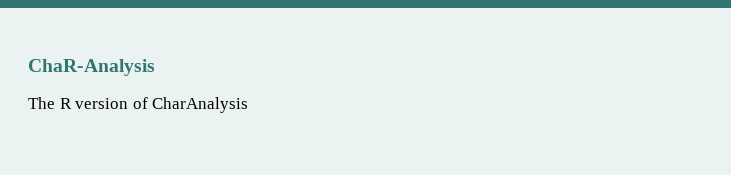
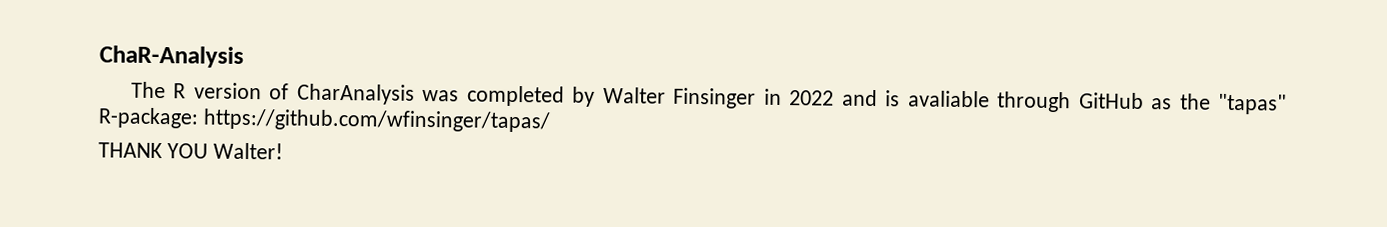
(249, 105) none -> [422,85,1287,115] [98,107,551,133] [98,142,283,160] was completed by Walter Finsinger in 2022 and is avaliable through GitHub as the "tapas" R-package: https://github.com/wfinsinger/tapas/ // THANK YOU Walter!

